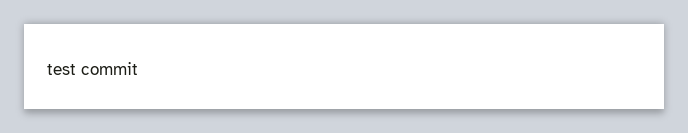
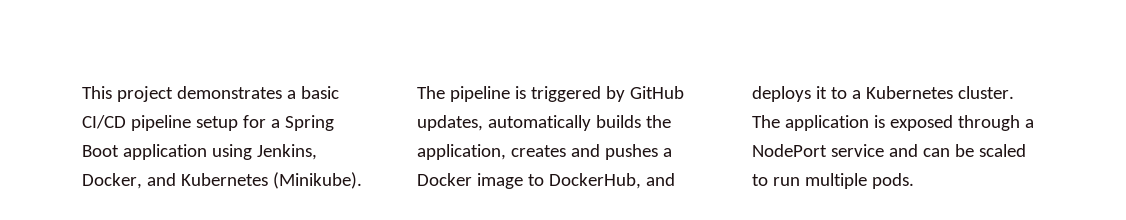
[47,62,138,75] test commit -> [82,86,339,102] [82,115,334,131] [82,144,317,160] [82,172,362,189] [417,86,684,102] [417,115,671,131] [417,144,672,160] [417,173,675,189] [752,86,1014,102] [752,115,1034,131] [752,144,1026,157] [752,173,914,189] This project demonstrates a basic CI/CD pipeline setup for a Spring Boot application using Jenkins, Docker, and Kubernetes (Minikube). The pipeline is triggered by GitHub updates, automatically builds the application, creates and pushes a Docker image to DockerHub, and deploys it to a Kubernetes cluster. The application is exposed through a NodePort service and can be scaled to run multiple pods.

